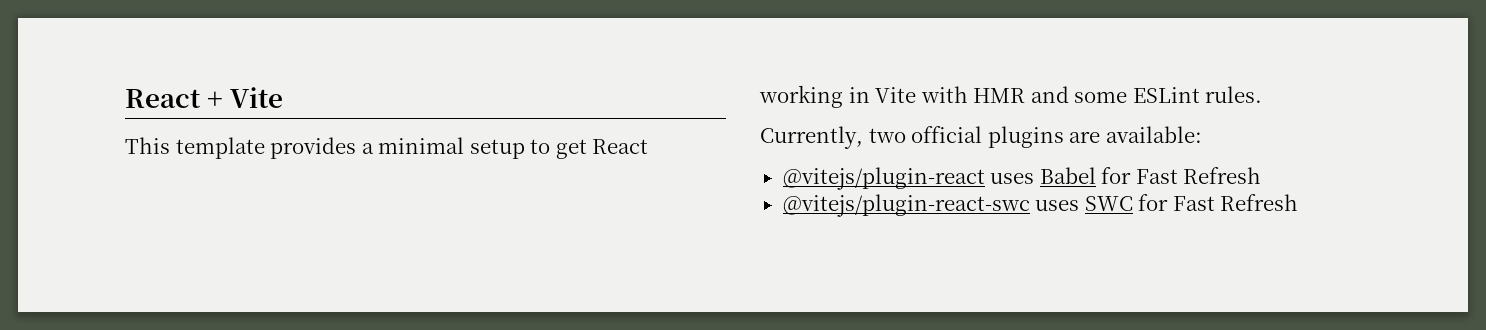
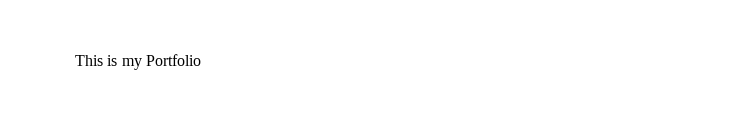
[125,87,284,108] [125,137,649,159] [759,85,1263,108] [760,126,1202,149] [782,167,1262,190] [782,194,1299,217] React + Vite // This template provides a minimal setup to get React working in Vite with HMR and some ESLint rules. // Currently, two official plugins are available: // @vitejs/plugin-react uses Babel for Fast Refresh // @vitejs/plugin-react-swc uses SWC for Fast Refresh -> [75,54,201,70] This is my Portfolio

